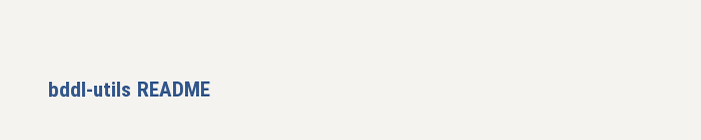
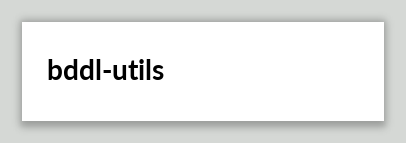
[136,81,211,97] README -> (164, 69) none

